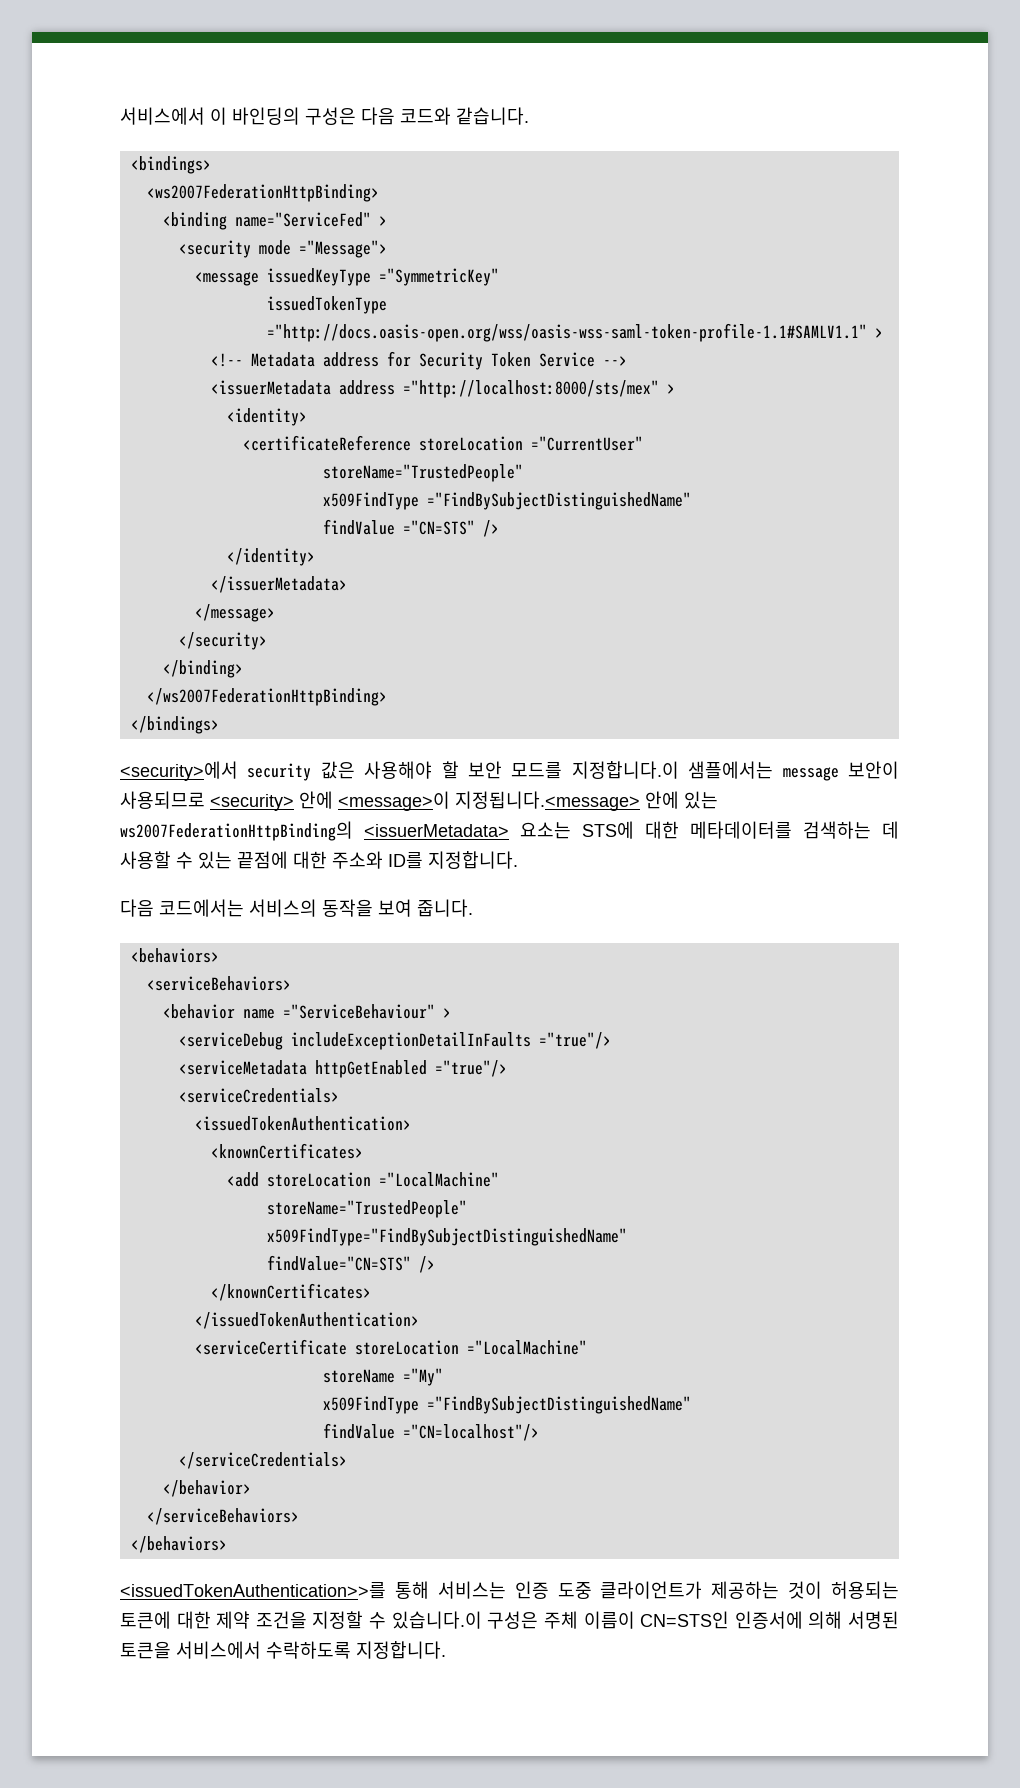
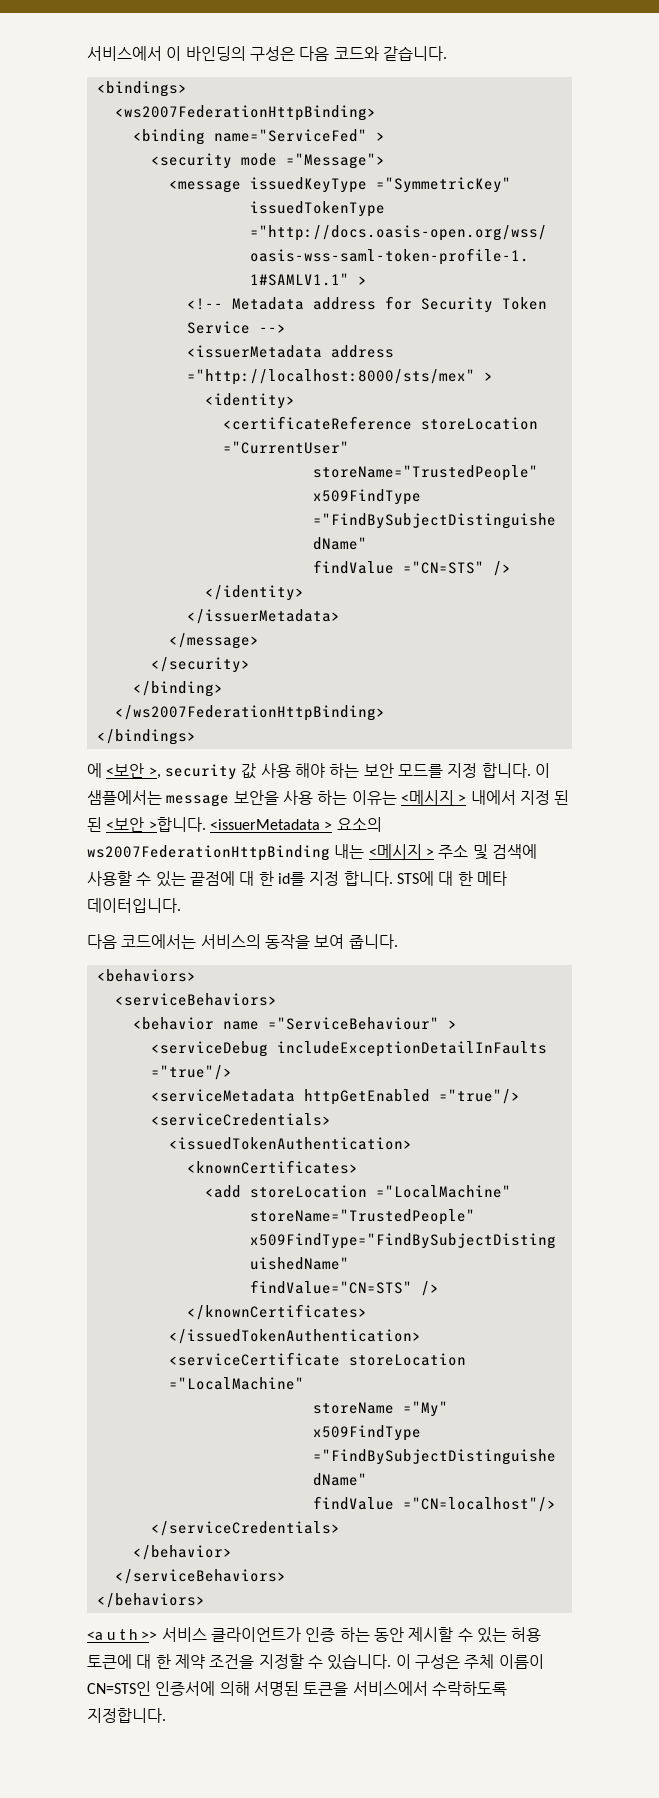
[120,761,899,781] [120,791,718,811] [120,821,899,841] [120,851,518,869] <security>에서 security 값은 사용해야 할 보안 모드를 지정합니다.이 샘플에서는 message 보안이 사용되므로 <security> 안에 <message>이 지정됩니다.<message> 안에 있는 ws2007FederationHttpBinding의 <issuerMetadata> 요소는 STS에 대한 메타데이터를 검색하는 데 사용할 수 있는 끝점에 대한 주소와 ID를 지정합니다. -> [87,763,550,780] [87,790,570,807] [87,817,382,832] [87,844,537,861] [87,871,507,887] [87,898,181,913] 에 <보안 >, security 값 사용 해야 하는 보안 모드를 지정 합니다. 이 샘플에서는 message 보안을 사용 하는 이유는 <메시지 > 내에서 지정 된 된 <보안 >합니다. <issuerMetadata > 요소의 ws2007FederationHttpBinding 내는 <메시지 > 주소 및 검색에 사용할 수 있는 끝점에 대 한 id를 지정 합니다. STS에 대 한 메타 데이터입니다.
[120,1581,899,1599] [120,1611,211,1629] <issuedTokenAuthentication>>를 통해 서비스는 인증 도중 클라이언트가 제공하는 것이 허용되는 토큰에 대한 -> [87,1627,542,1643] [87,1654,171,1669] <a u t h >> 서비스 클라이언트가 인증 하는 동안 제시할 수 있는 허용 토큰에 대 한
[391,1611,482,1629] 있습니다.이 -> [327,1654,411,1670] 있습니다. 이

